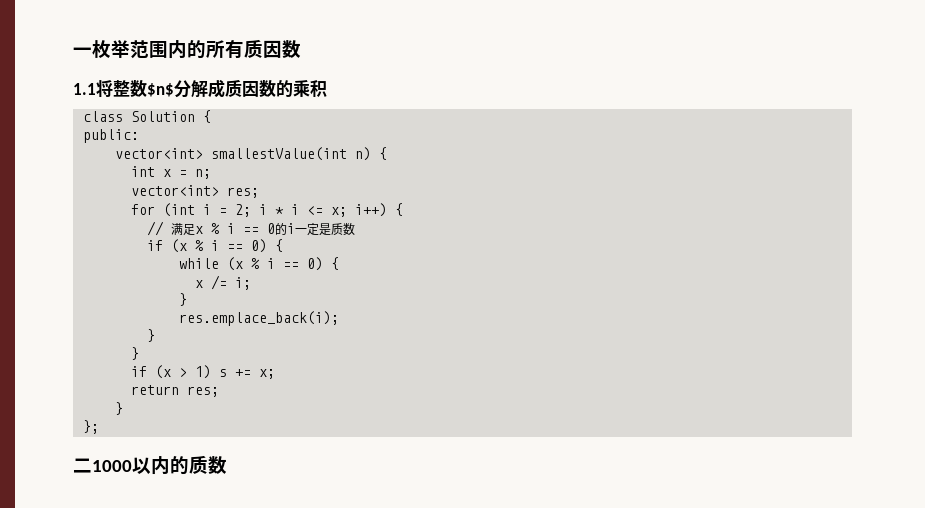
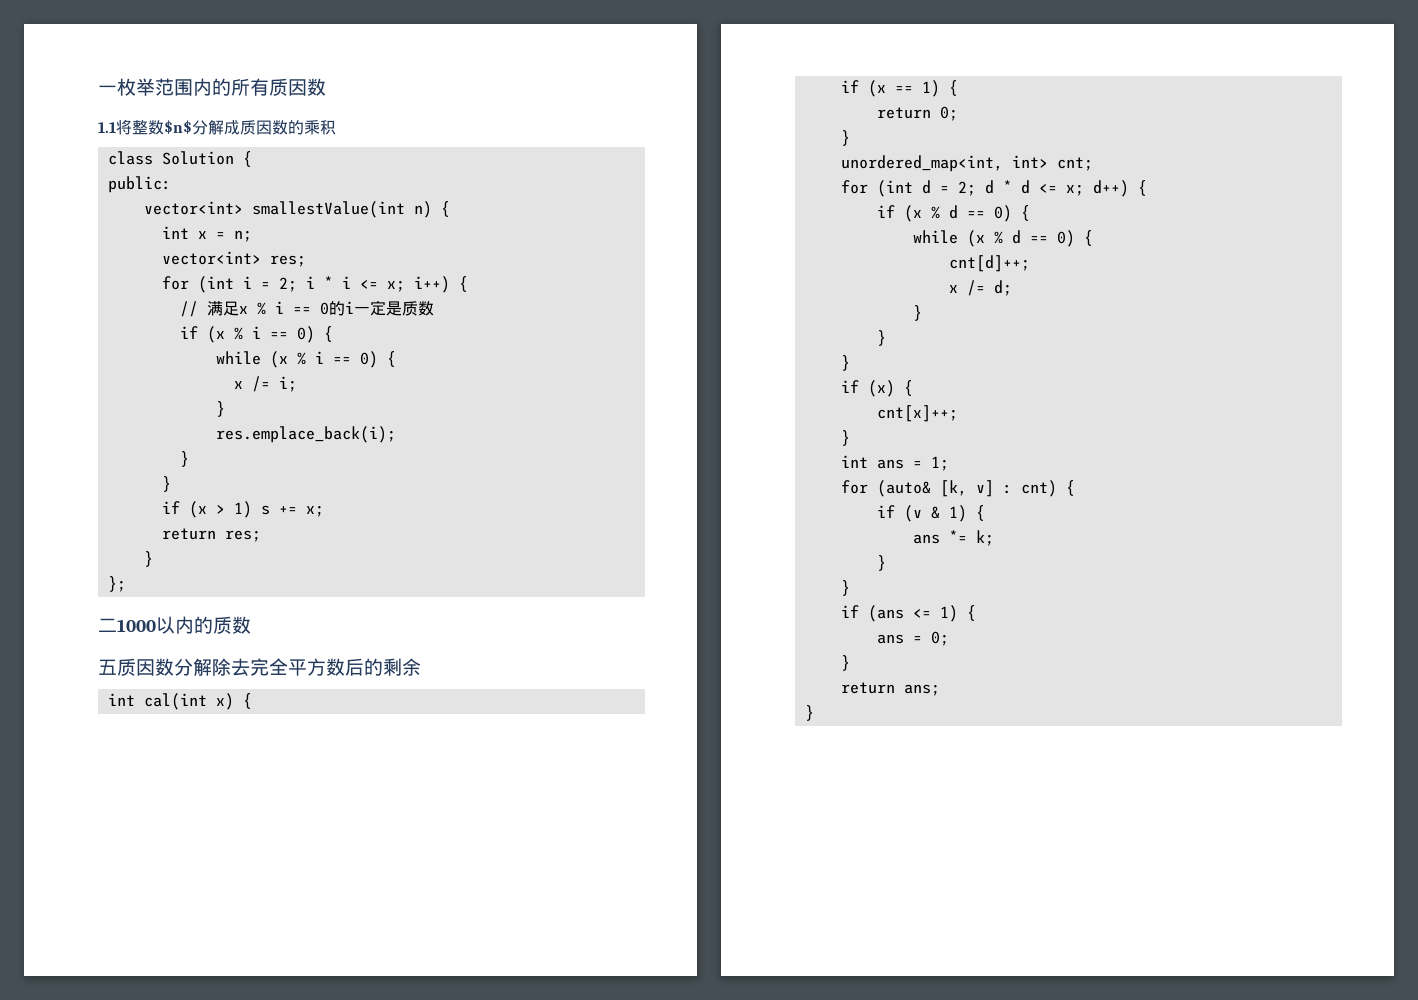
(227, 465) none -> [98,658,421,676] [108,693,253,710] [841,80,959,97] [877,106,959,121] [841,130,851,146] [841,155,1094,172] [841,180,1148,197] [877,205,1031,222] [913,230,1094,247] [949,255,1031,272] [949,280,1013,296] [913,305,923,321] [877,330,887,346] [841,355,851,371] [841,380,914,397] [877,405,959,422] [841,430,851,446] [841,455,950,471] [841,480,1076,497] [877,505,986,522] [913,530,995,546] [877,555,887,571] [841,580,851,596] [841,605,977,622] [877,631,950,646] [841,655,851,671] [841,682,941,696] [805,705,815,721] // 五质因数分解除去完全平方数后的剩余 // int cal(int x) { // if (x == 1) { // return 0; // } // unordered_map<int, int> cnt; // for (int d = 2; d * d <= x; d++) { // if (x % d == 0) { // while (x % d == 0) { // cnt[d]++; // x /= d; // } // } // } // if (x) { // cnt[x]++; // } // int ans = 1; // for (auto& [k, v] : cnt) { // if (v & 1) { // ans *= k; // } // } // if (ans <= 1) { // ans = 0; // } // return ans; // }

